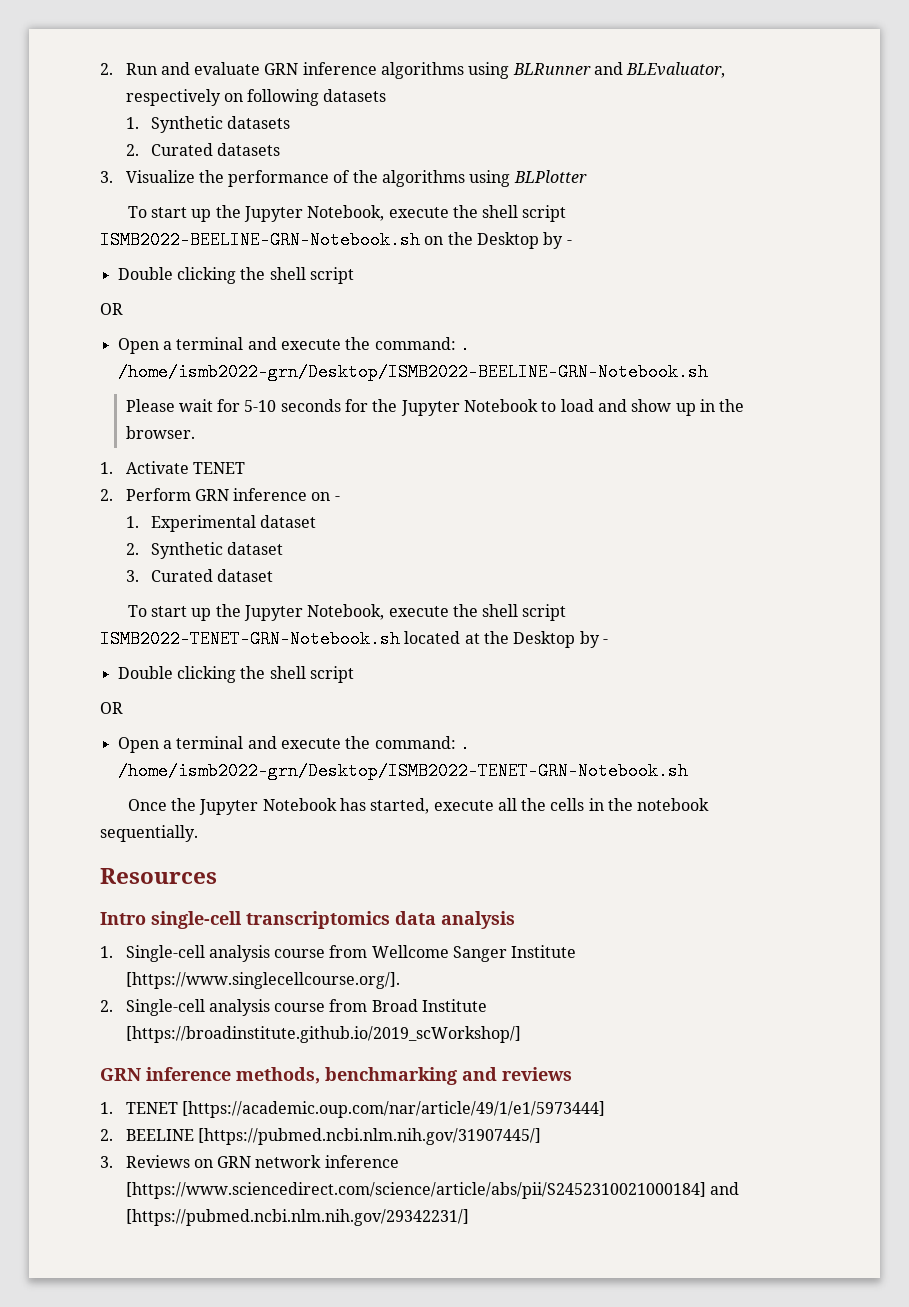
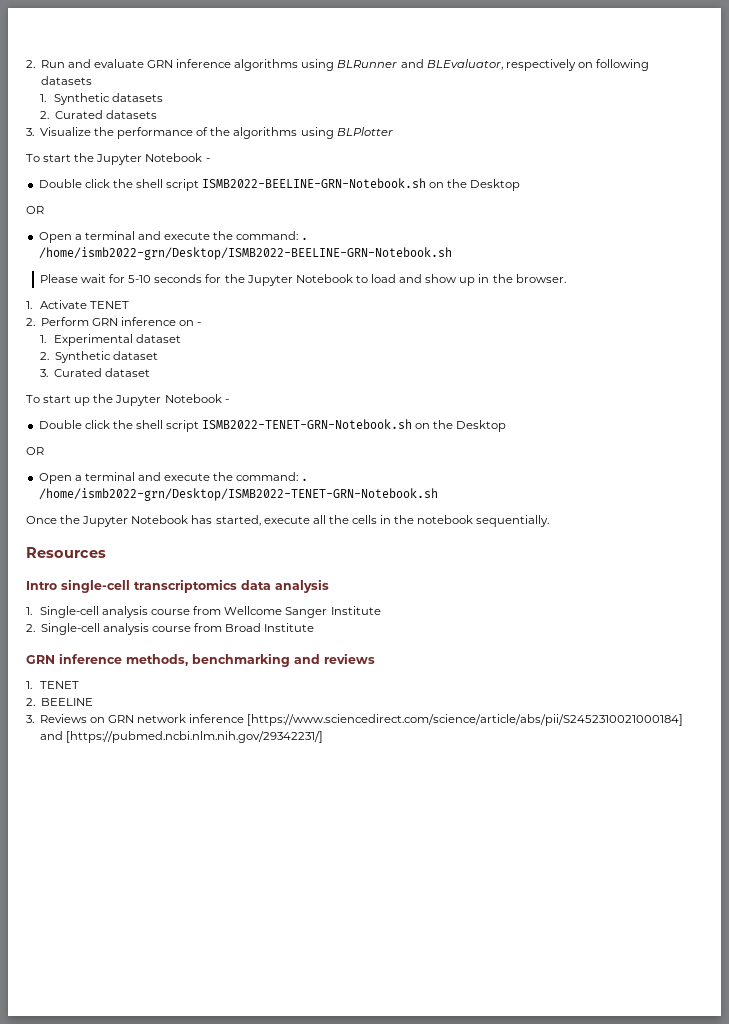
[191,205,449,222] up the Jupyter Notebook, execute -> [74,153,210,165] [38,179,110,188] the Jupyter Notebook - // Double click
[543,232,572,249] [117,267,354,284] by - // Double clicking the shell script -> (521, 185) none
[307,604,449,620] Notebook, execute -> [164,394,229,403] [38,420,110,429] Notebook - // Double click
[404,631,608,648] [117,666,354,683] located at the Desktop by - // Double clicking the shell script -> [415,420,507,432] on the Desktop
[125,972,400,989] [https://www.singlecellcourse.org/]. -> (381, 610) none
[125,1026,521,1043] [https://broadinstitute.github.io/2019_scWorkshop/] -> (315, 627) none
[181,1101,605,1118] [https://academic.oup.com/nar/article/49/1/e1/5973444] -> (79, 685) none
[197,1128,541,1145] [https://pubmed.ncbi.nlm.nih.gov/31907445/] -> (93, 702) none

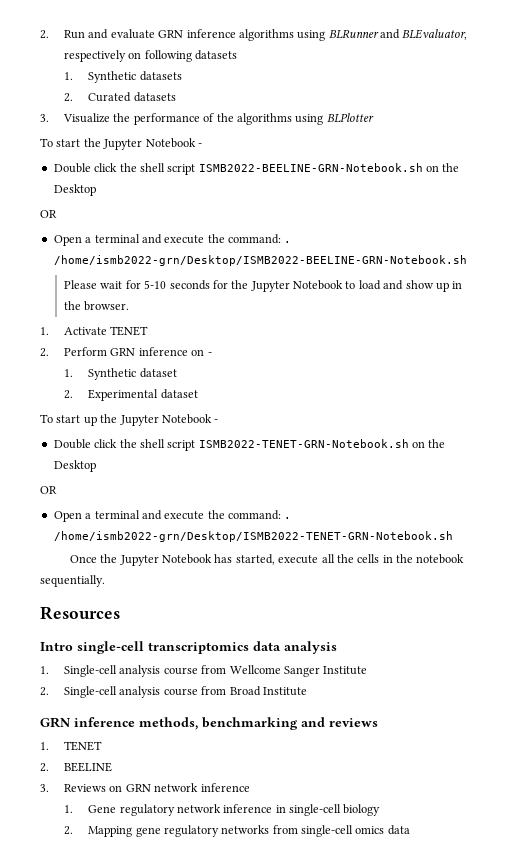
[53,334,181,346] [39,352,49,360] Experimental dataset // 2. -> (74, 373) none
[39,368,102,377] 3. Curated -> [64,389,159,401] 2. Experimental
[247,714,684,726] [39,731,324,743] [https://www.sciencedirect.com/science/article/abs/pii/S2452310021000184] and [https://pubmed.ncbi.nlm.nih.gov/29342231/] -> [64,804,381,816] [64,825,410,837] // 1. Gene regulatory network inference in single-cell biology // 2. Mapping gene regulatory networks from single-cell omics data

